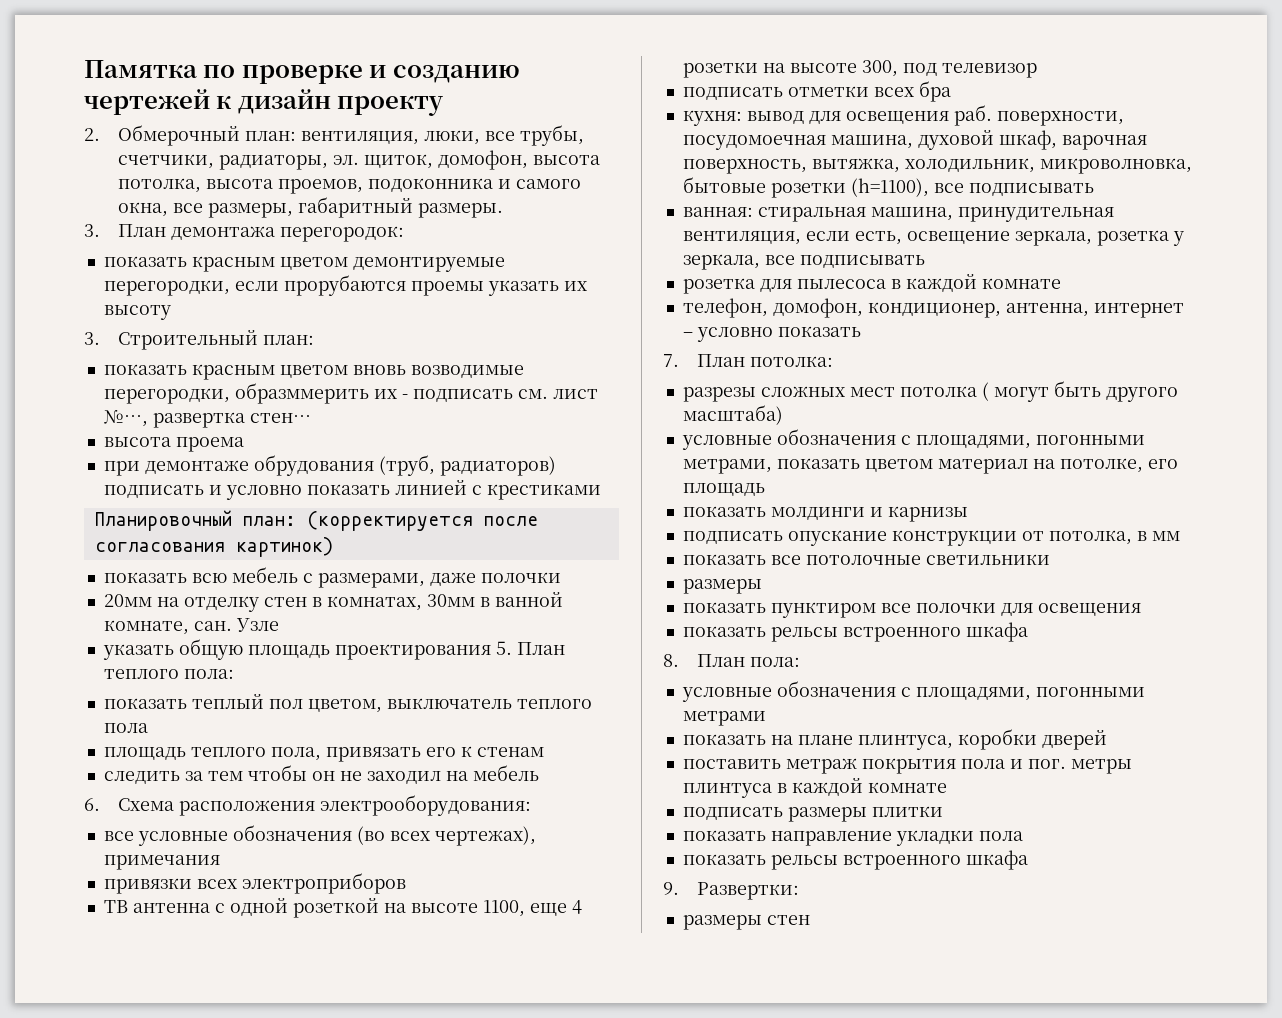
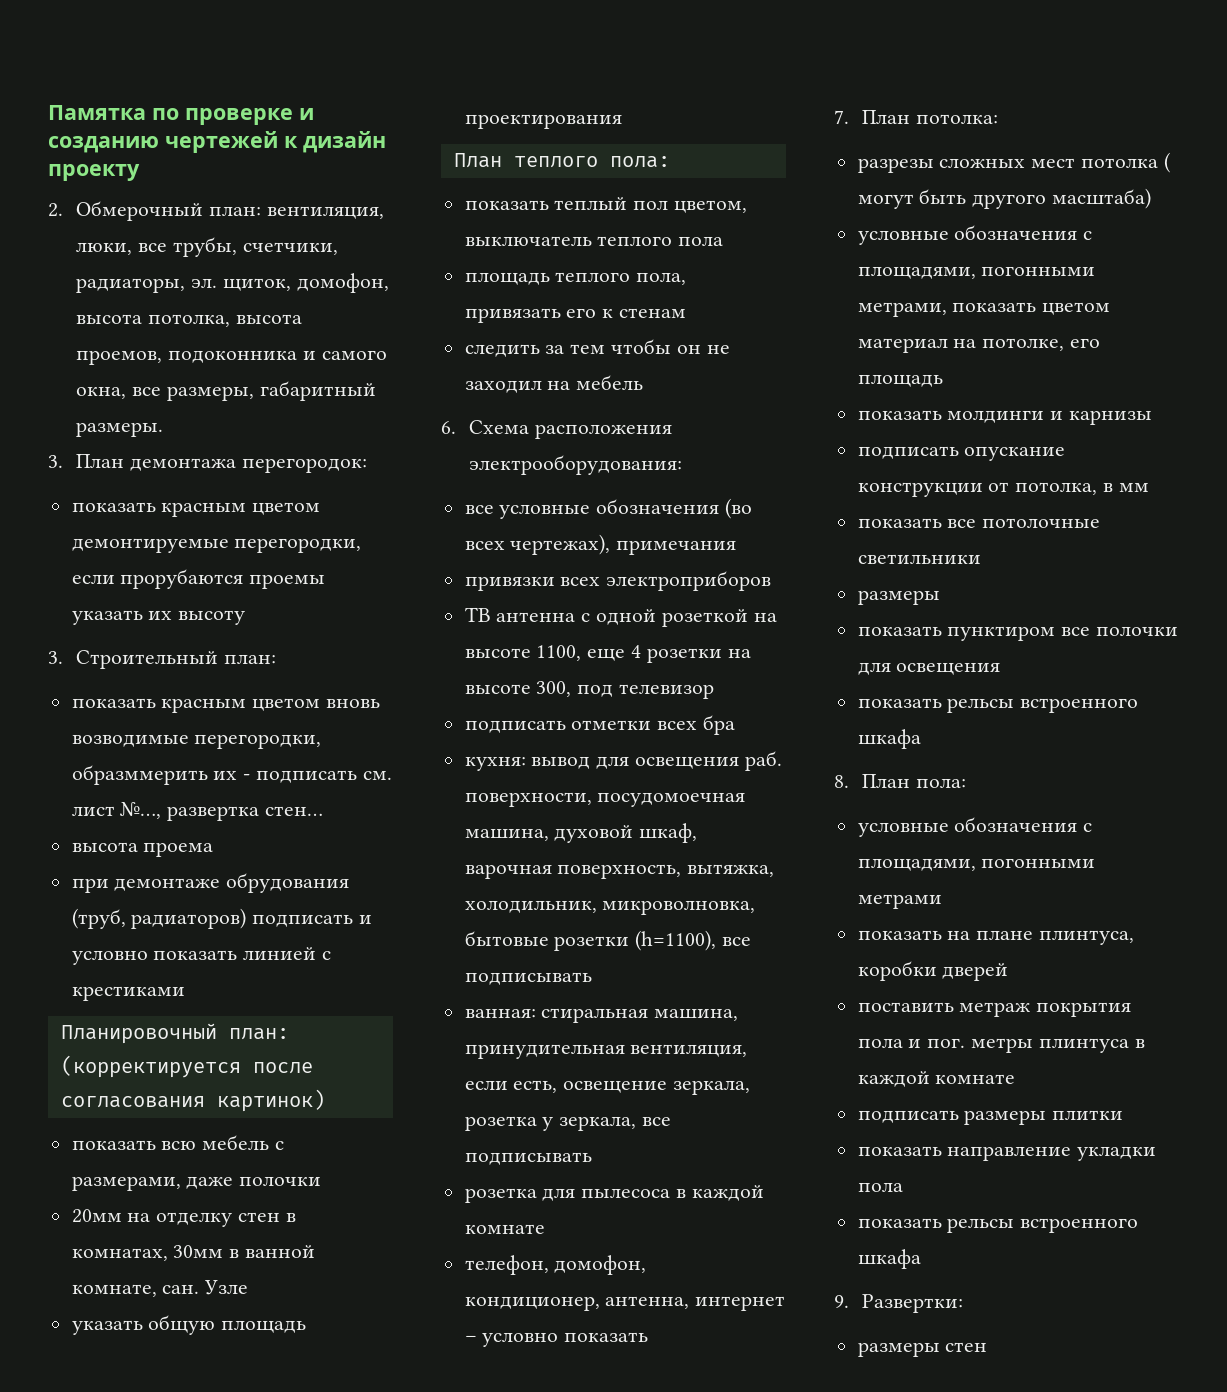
[495,641,512,655] 5. -> (622, 121) //

